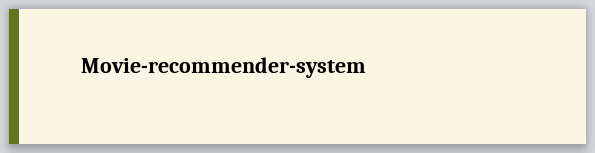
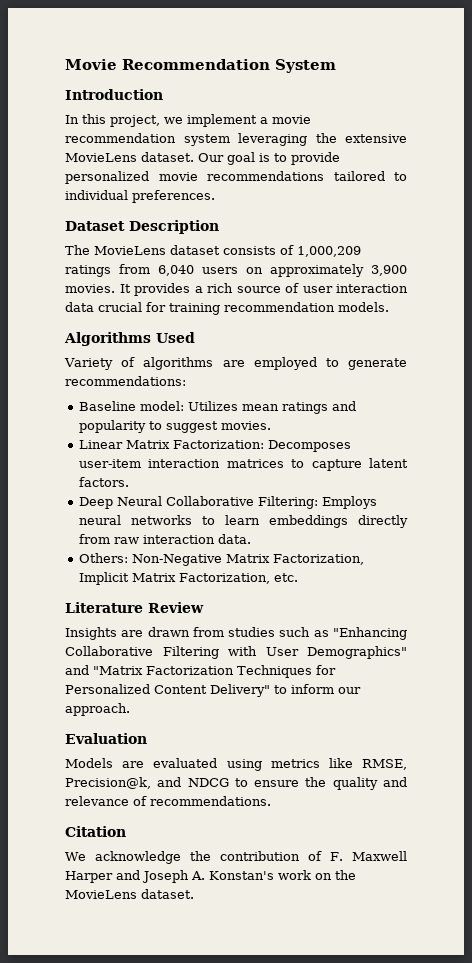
[81,57,366,78] Movie-recommender-system -> [65,59,336,73] [65,89,163,100] [65,114,311,127] [65,133,407,146] [65,152,340,165] [65,171,407,184] [65,190,215,203] [65,220,219,234] [65,245,361,257] [65,264,407,277] [65,283,408,296] [65,302,389,315] [64,332,195,346] [64,357,407,370] [65,376,186,386] [78,401,356,414] [78,420,271,433] [78,440,351,452] [78,458,408,471] [78,477,129,487] [78,496,377,509] [78,515,409,528] [78,534,251,544] [78,553,364,566] [78,572,298,585] [65,602,204,613] [65,627,407,640] [65,646,407,659] [65,665,336,678] [65,684,361,697] [65,703,130,716] [65,733,147,744] [65,758,407,771] [65,777,407,790] [65,796,271,806] [65,826,126,837] [65,851,407,864] [65,870,356,883] [65,889,194,899] Movie Recommendation System // Introduction // In this project, we implement a movie recommendation system leveraging the extensive MovieLens dataset. Our goal is to provide personalized movie recommendations tailored to individual preferences. // Dataset Description // The MovieLens dataset consists of 1,000,209 ratings from 6,040 users on approximately 3,900 movies. It provides a rich source of user interaction data crucial for training recommendation models. // Algorithms Used // Variety of algorithms are employed to generate recommendations: // Baseline model: Utilizes mean ratings and popularity to suggest movies. // Linear Matrix Factorization: Decomposes user-item interaction matrices to capture latent factors. // Deep Neural Collaborative Filtering: Employs neural networks to learn embeddings directly from raw interaction data. // Others: Non-Negative Matrix Factorization, Implicit Matrix Factorization, etc. // Literature Review // Insights are drawn from studies such as "Enhancing Collaborative Filtering with User Demographics" and "Matrix Factorization Techniques for Personalized Content Delivery" to inform our approach. // Evaluation // Models are evaluated using metrics like RMSE, Precision@k, and NDCG to ensure the quality and relevance of recommendations. // Citation // We acknowledge the contribution of F. Maxwell Harper and Joseph A. Konstan's work on the MovieLens dataset.

